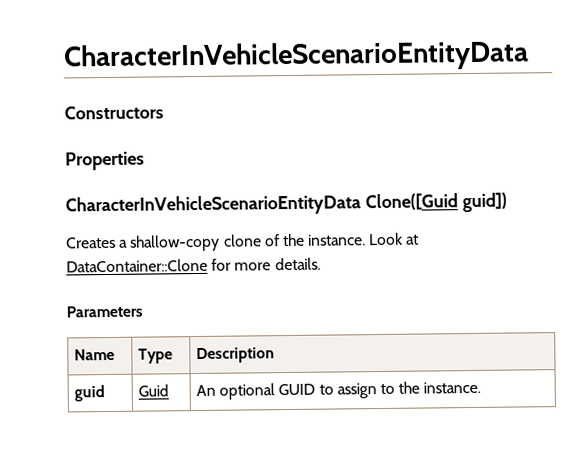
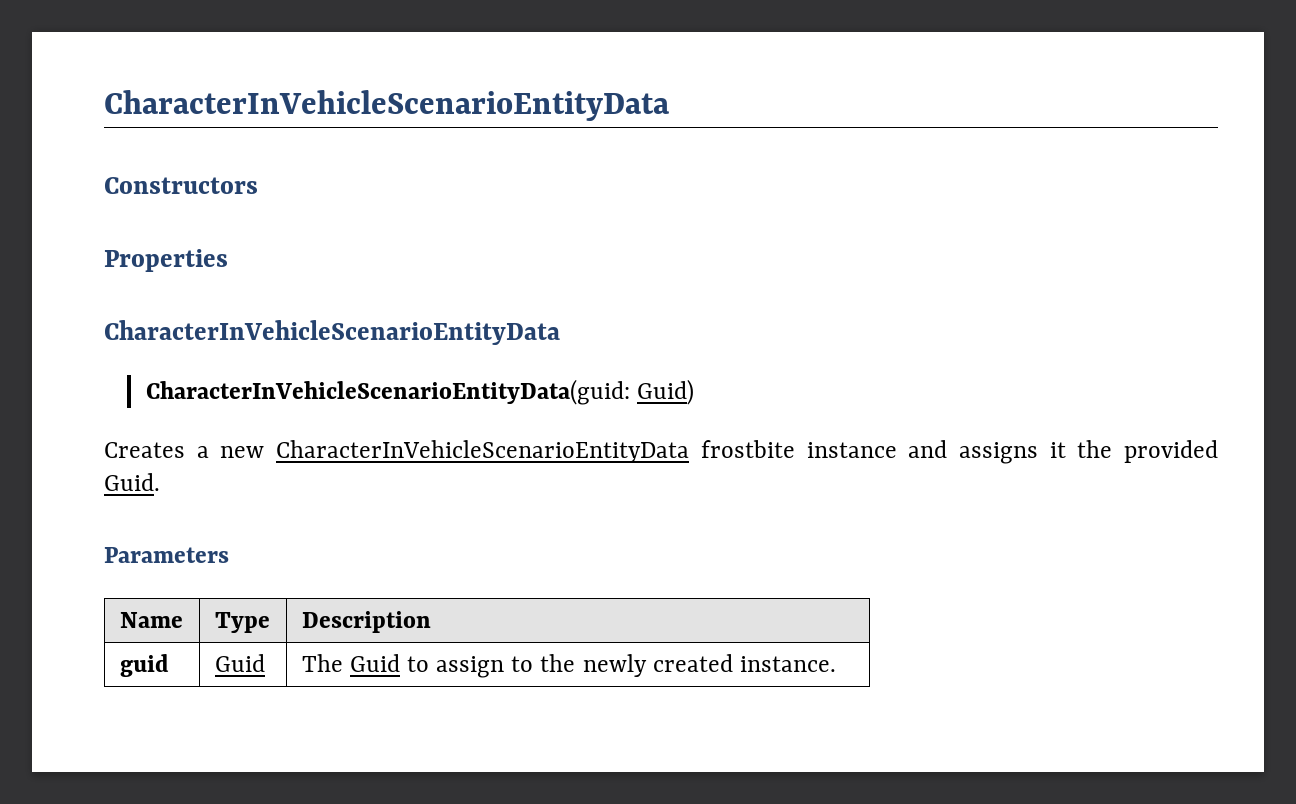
[364,192,507,213] Clone([Guid guid]) -> [145,379,694,405] // CharacterInVehicleScenarioEntityData(guid: Guid)
[130,232,420,252] [66,257,321,273] shallow-copy clone of the instance. Look at DataContainer::Clone for more details. -> [220,440,1219,464] [104,473,160,491] new CharacterInVehicleScenarioEntityData frostbite instance and assigns it the provided Guid.
[195,383,316,400] An optional GUID -> [301,654,400,672] The Guid
(421, 387) none -> [582,654,733,677] newly created

